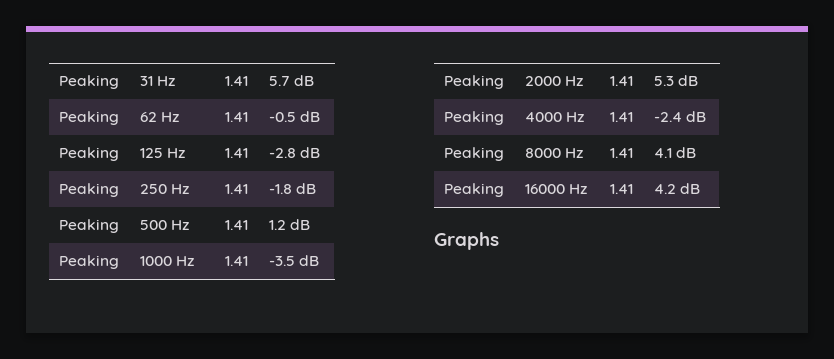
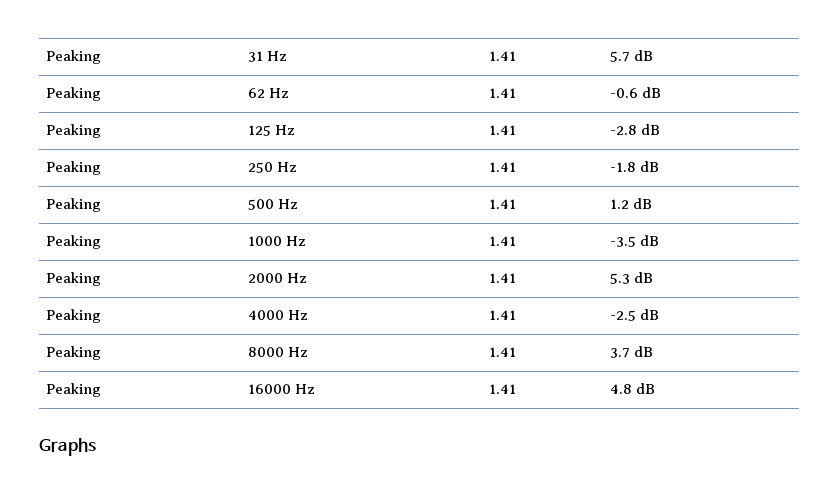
[269,112,297,122] -0.5 -> [609,88,638,98] -0.6
[654,112,683,122] -2.4 -> [609,310,636,321] -2.5
[654,148,673,158] 4.1 -> [609,348,630,358] 3.7
[654,184,677,194] 4.2 -> [609,384,632,394] 4.8

